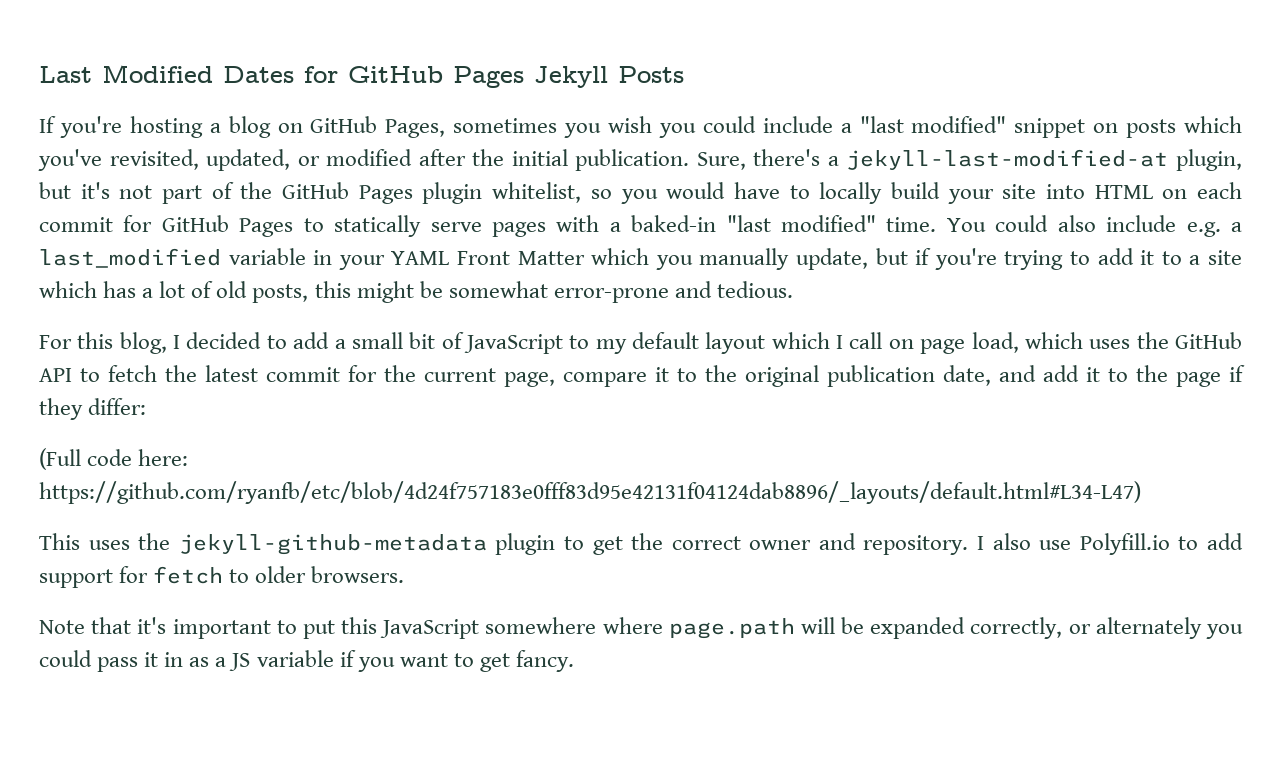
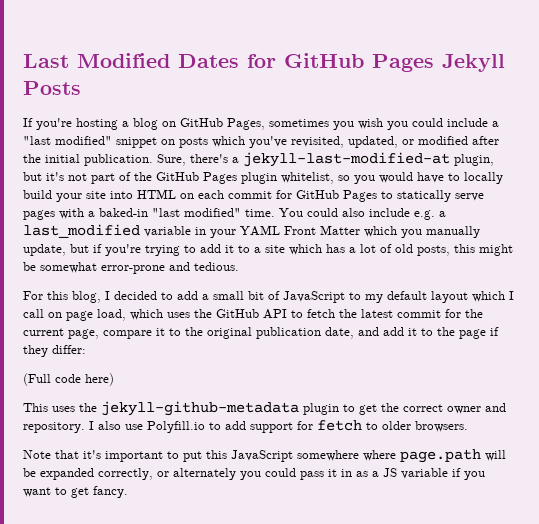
[138,449,189,466] [39,481,1141,504] here: https://github.com/ryanfb/etc/blob/4d24f757183e0fff83d95e42131f04124dab8896/_layouts/default.html#L34-L47) -> [85,373,114,386] here)

